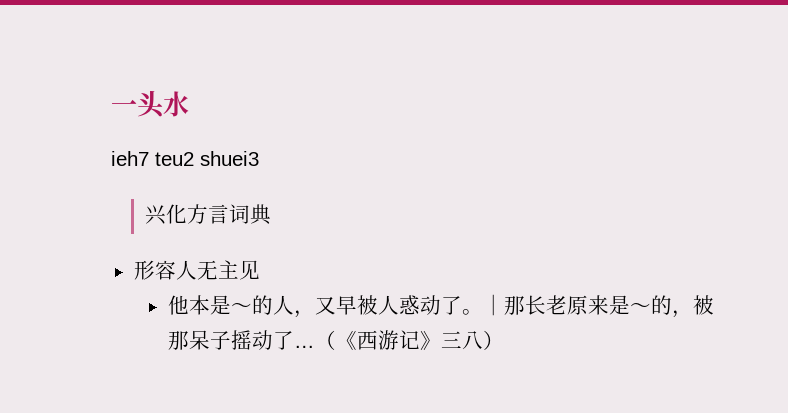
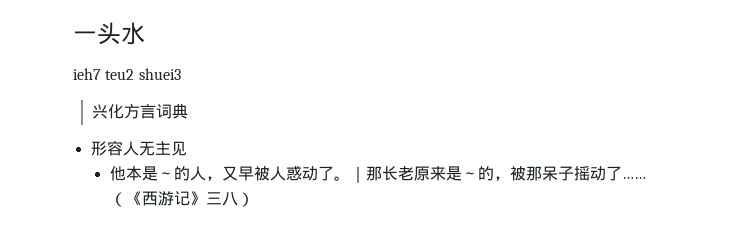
[293,345,315,348] … -> [621,177,646,179] ……

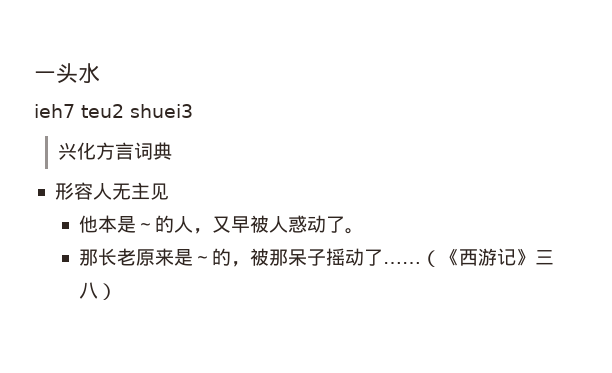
[349,166,366,183] ｜ -> (364, 231) //

